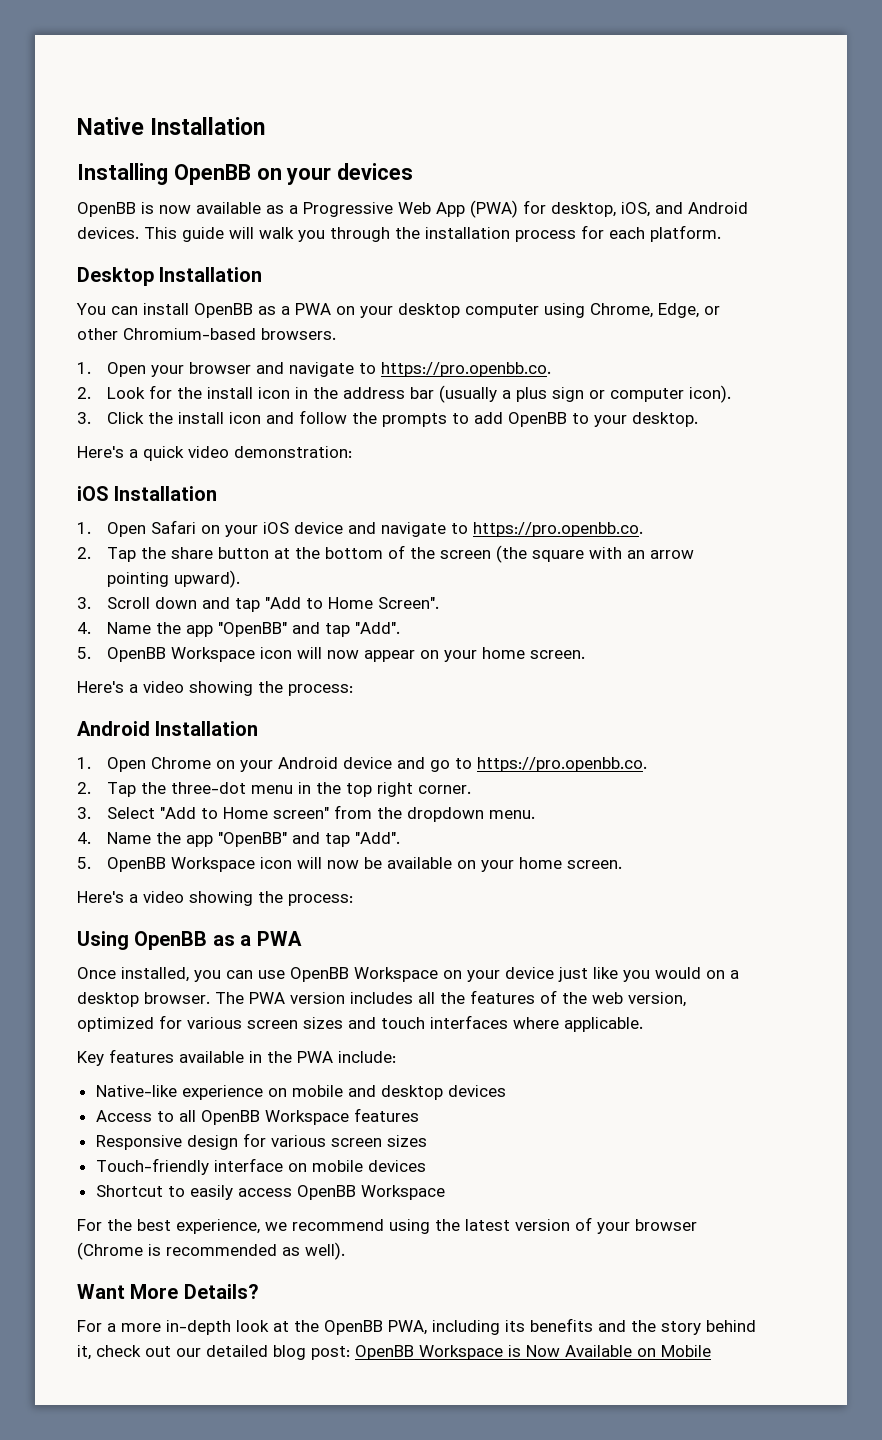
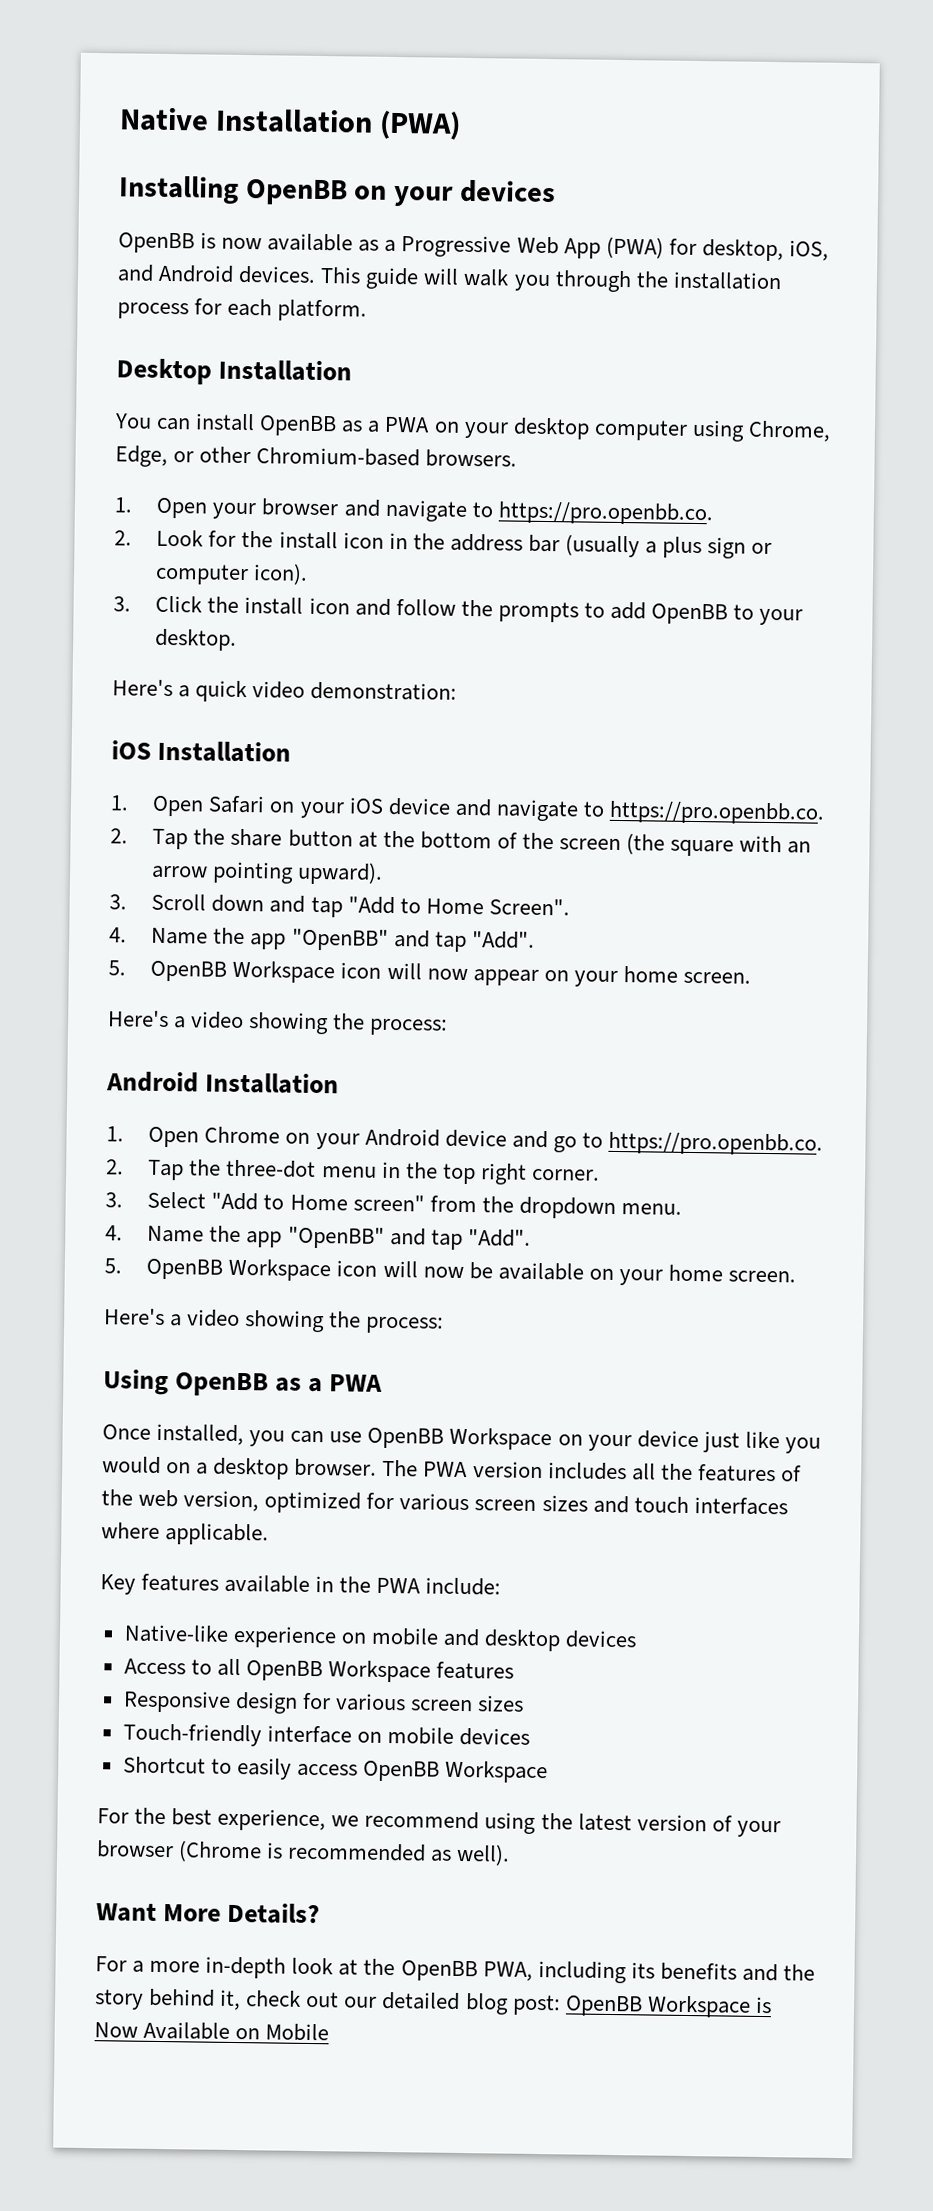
(266, 126) none -> [379,110,462,140] (PWA)

